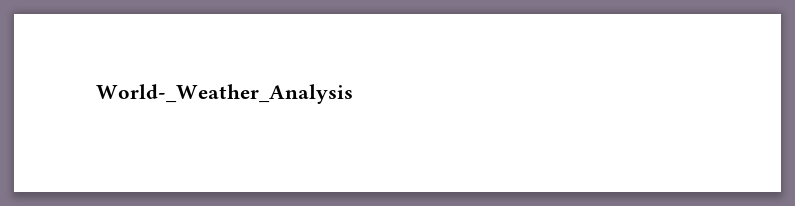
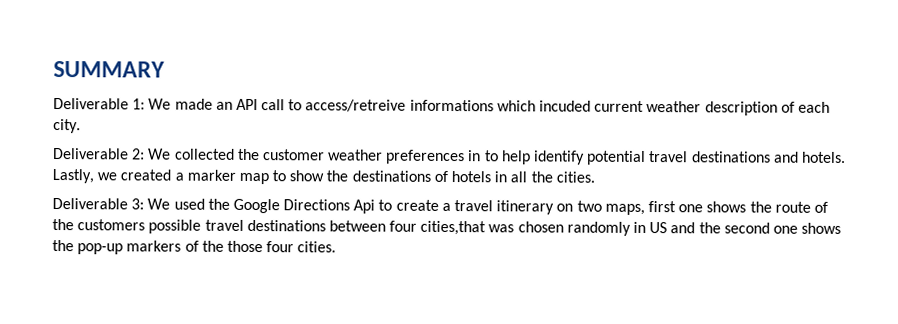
[96,84,353,104] World-_Weather_Analysis -> [53,60,165,78] [53,97,830,116] [53,118,81,134] [53,147,846,165] [52,168,595,185] [52,197,828,215] [52,218,842,236] [52,239,337,255] SUMMARY // Deliverable 1: We made an API call to access/retreive informations which incuded current weather description of each city. // Deliverable 2: We collected the customer weather preferences in to help identify potential travel destinations and hotels. Lastly, we created a marker map to show the destinations of hotels in all the cities. // Deliverable 3: We used the Google Directions Api to create a travel itinerary on two maps, first one shows the route of the customers possible travel destinations between four cities,that was chosen randomly in US and the second one shows the pop-up markers of the those four cities.

